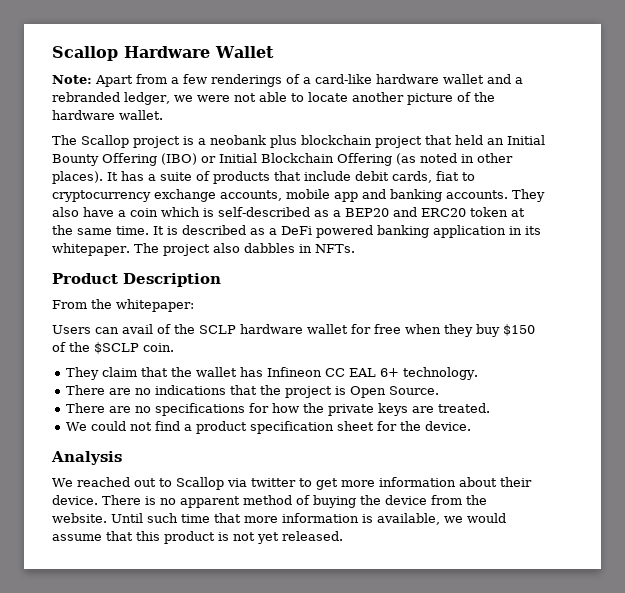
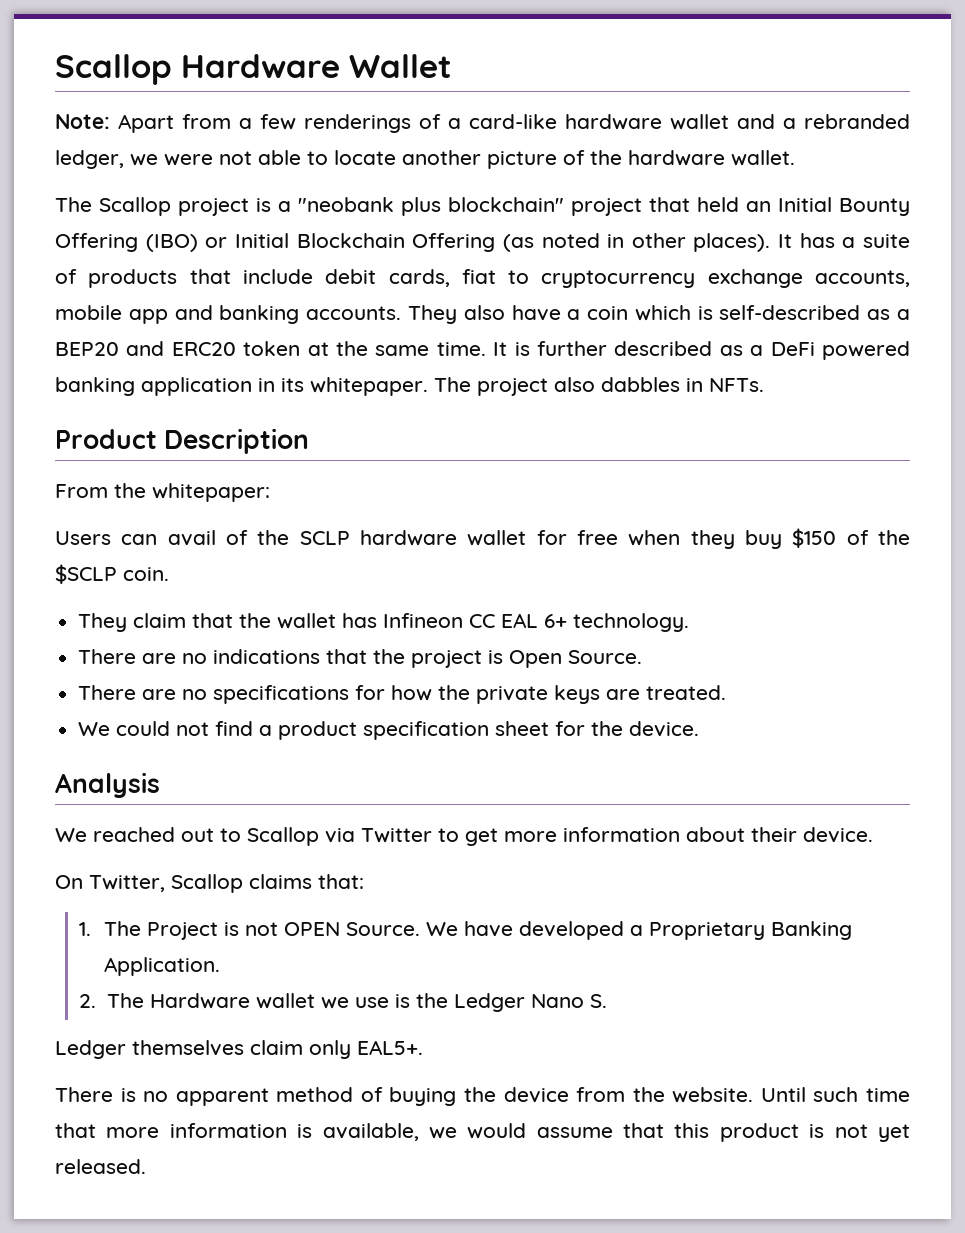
[210,135,372,148] neobank plus blockchain -> [298,197,564,216] "neobank plus blockchain"
(178, 230) none -> [536,341,607,356] further
[250,478,296,487] twitter -> [361,828,432,843] Twitter
(98, 500) none -> [55,874,364,893] [79,921,852,940] [103,957,220,976] [79,993,607,1012] [55,1040,423,1059] // On Twitter, Scallop claims that: // 1. The Project is not OPEN Source. We have developed a Proprietary Banking Application. // 2. The Hardware wallet we use is the Ledger Nano S. // Ledger themselves claim only EAL5+. //

